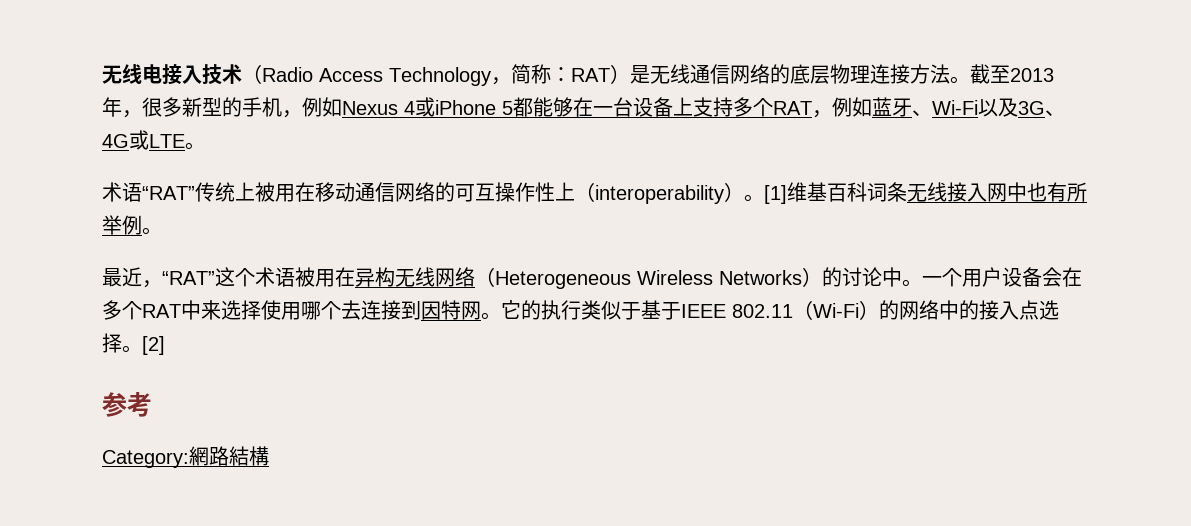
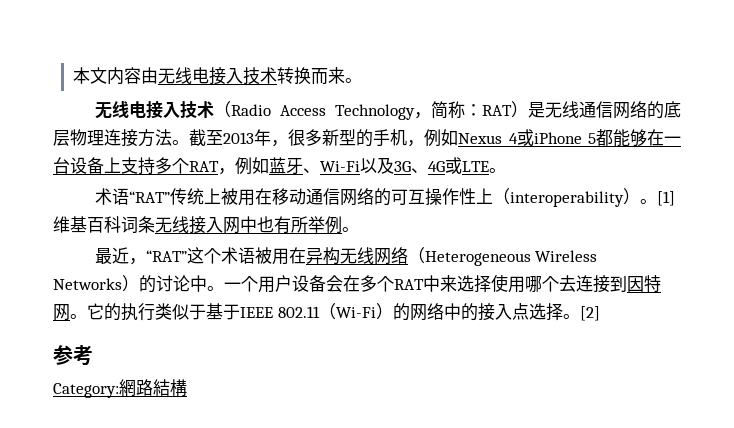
(102, 74) none -> [73,67,363,85] 本文内容由无线电接入技术转换而来。 //

